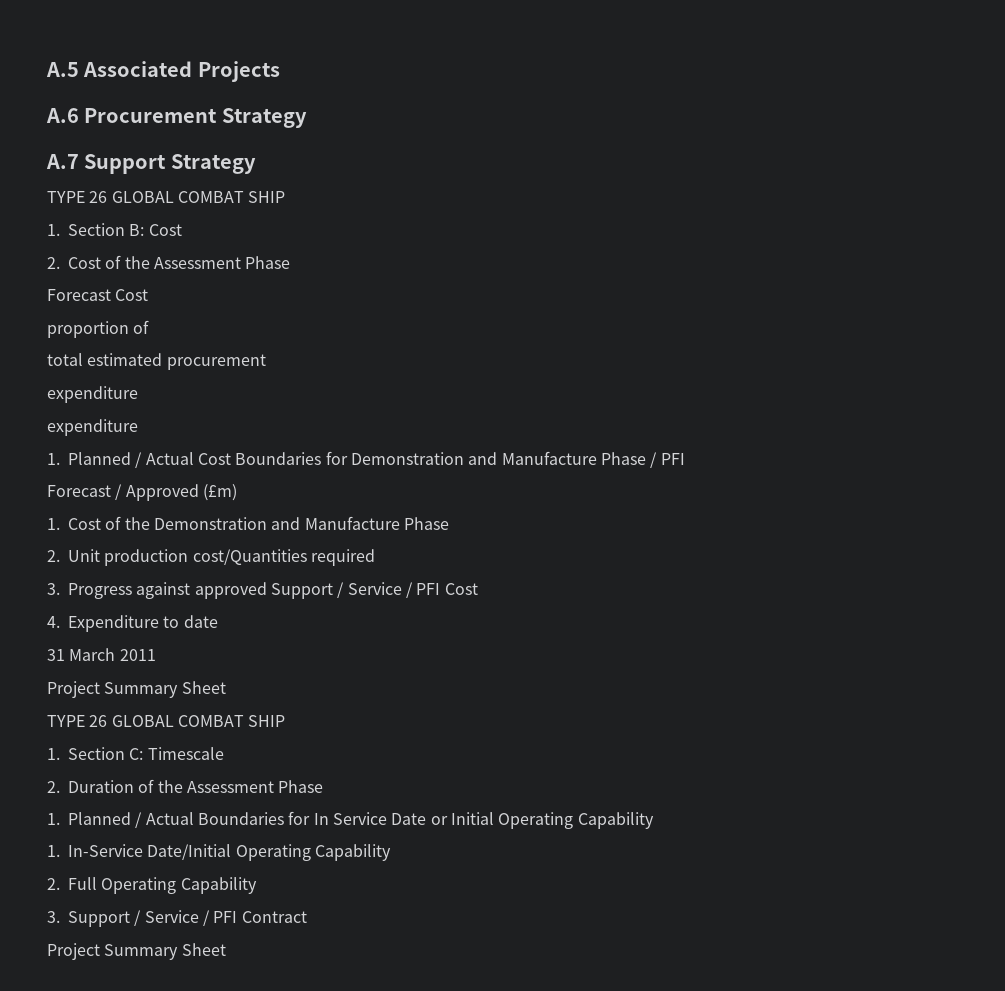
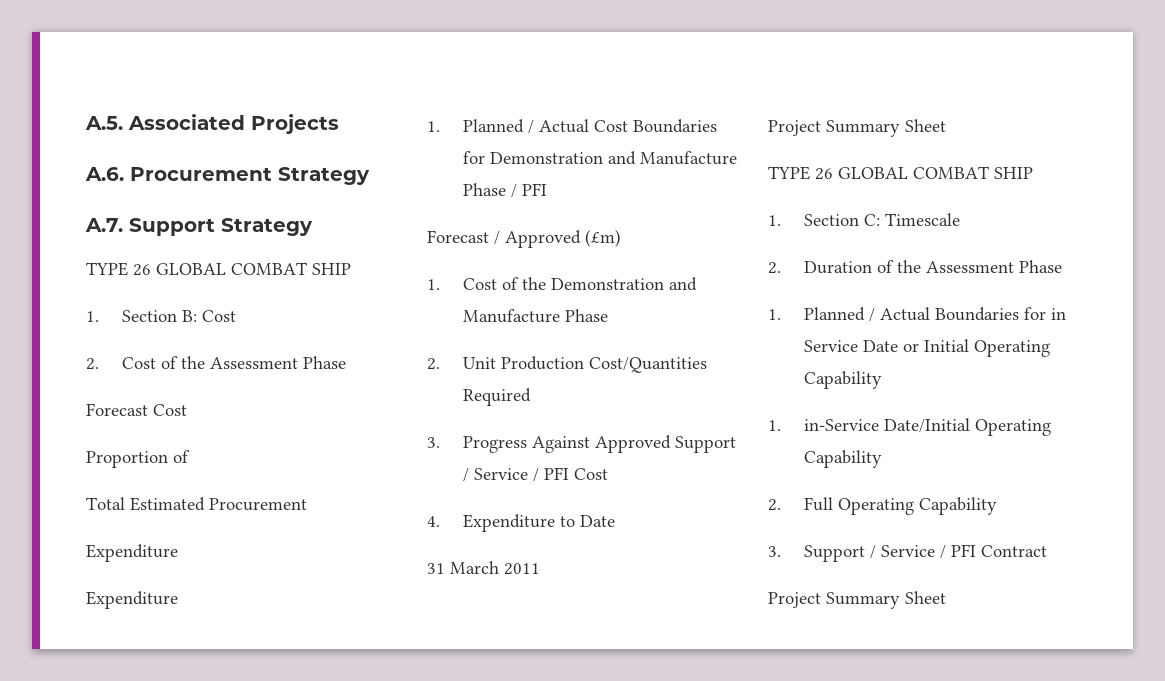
[46,62,79,77] A.5 -> [85,116,123,130] A.5.
[46,108,79,123] A.6 -> [85,167,124,181] A.6.
[46,154,79,169] A.7 -> [85,218,123,232] A.7.
[47,321,129,338] proportion -> [86,451,168,468] Proportion
[47,353,266,370] [47,386,138,403] [47,419,138,436] total estimated procurement // expenditure // expenditure -> [86,497,307,511] [86,544,178,562] [86,591,178,609] Total Estimated Procurement // Expenditure // Expenditure
[104,549,375,566] production cost/Quantities required -> [501,356,708,373] [463,388,532,406] Production Cost/Quantities Required
[136,582,267,599] against approved -> [532,435,672,453] Against Approved
[183,615,218,628] date -> [580,515,616,527] Date
[313,813,329,825] In -> [1051,308,1067,320] in
[68,844,143,857] In-Service -> [804,419,880,431] in-Service

